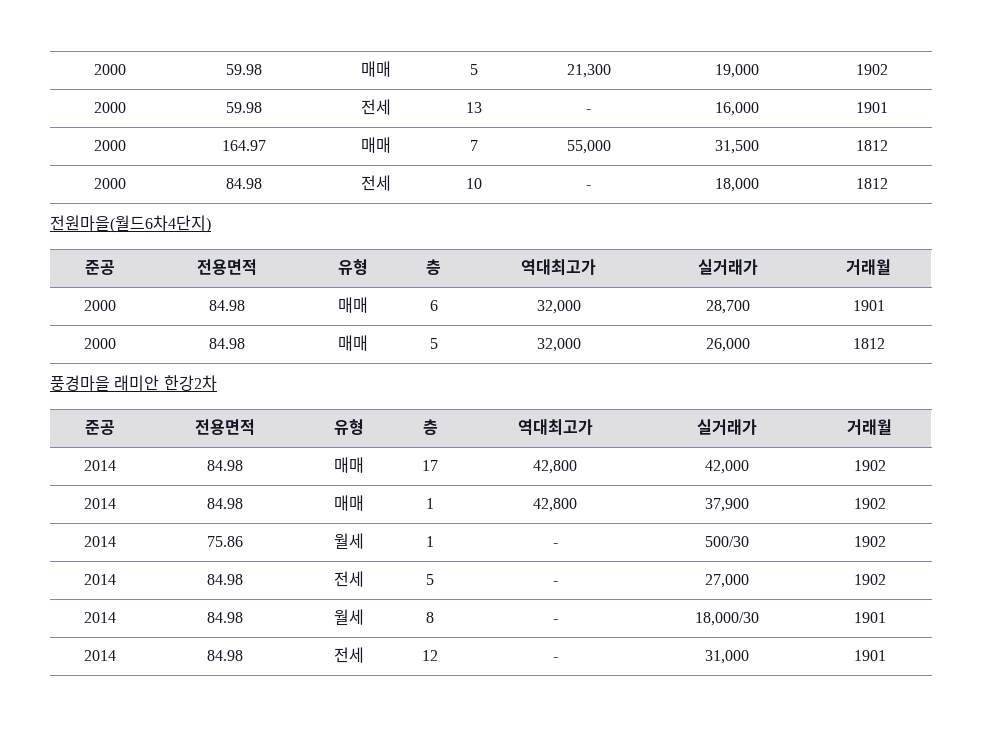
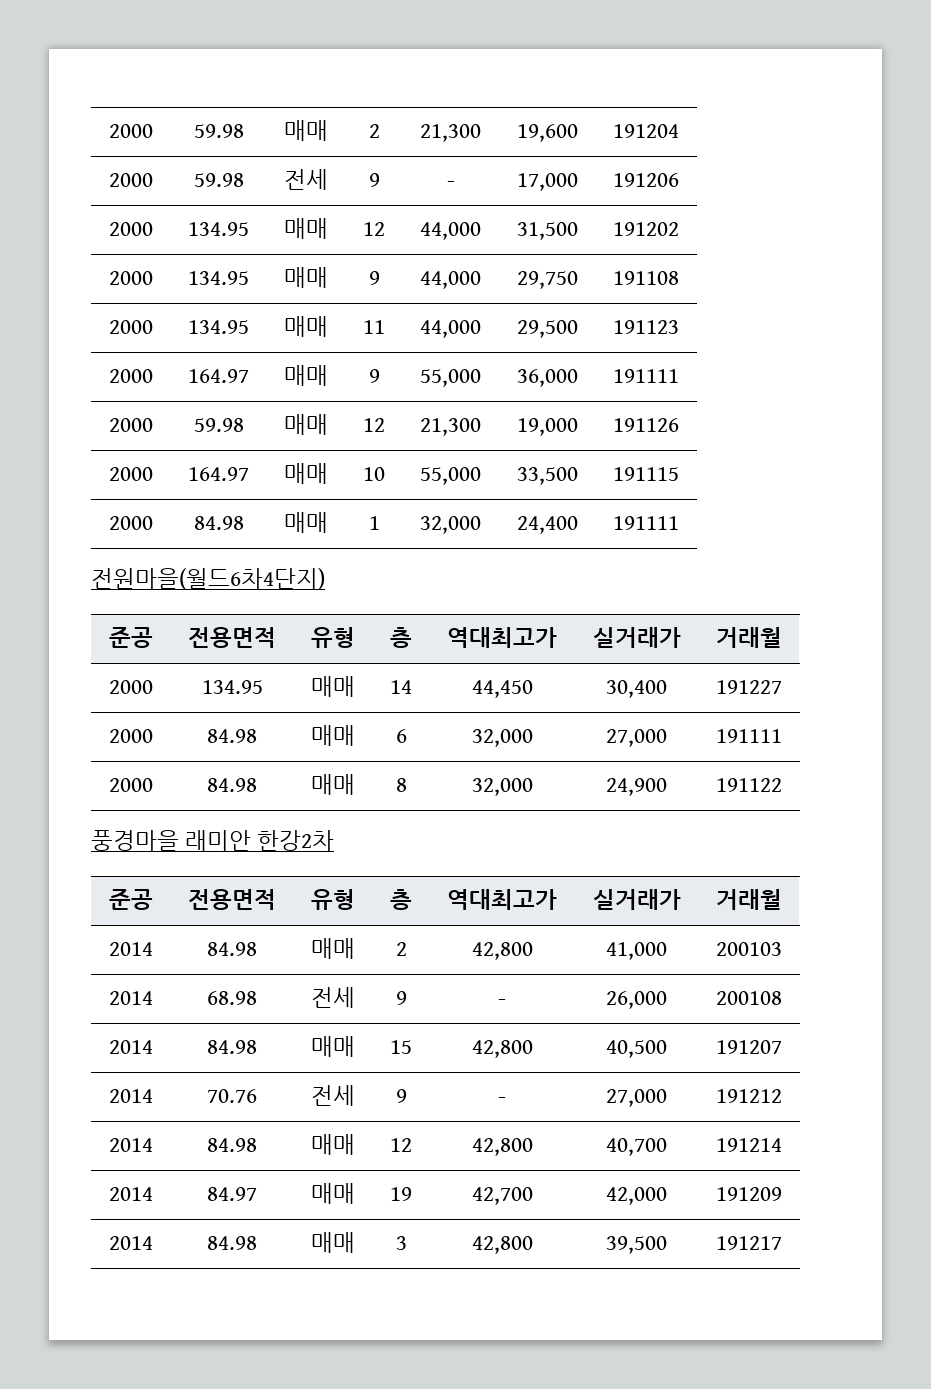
[94,64,126,75] [226,64,262,75] [361,61,391,77] [470,64,478,75] [566,64,611,78] [715,64,759,78] [855,64,888,75] 2000 | 59.98 | 매매 | 5 | 21,300 | 19,000 | 1902 -> [109,124,153,138] [193,124,244,138] [284,120,328,141] [368,124,380,138] [420,124,481,142] [516,124,578,142] [613,124,679,138] 2000 | 59.98 | 매매 | 2 | 21,300 | 19,600 | 191204
[466,102,482,113] [586,109,591,113] [715,102,759,116] [855,102,888,113] [94,140,126,151] [222,140,266,151] [361,137,391,153] [470,140,478,151] [566,140,611,154] [715,140,759,154] [855,140,888,151] [94,178,126,189] [226,178,262,189] [361,175,391,191] [466,178,482,189] [586,185,591,189] [715,178,759,192] [855,178,888,189] 13 | - | 16,000 | 1901 // 2000 | 164.97 | 매매 | 7 | 55,000 | 31,500 | 1812 // 2000 | 84.98 | 전세 | 10 | - | 18,000 | 1812 -> [368,173,380,187] [446,181,455,187] [516,173,578,191] [613,173,679,187] [109,222,153,236] [188,222,249,236] [284,218,328,239] [363,222,385,236] [420,222,481,240] [516,222,578,240] [613,222,679,236] [109,271,153,285] [188,271,249,285] [284,267,328,288] [368,271,380,285] [420,271,481,289] [516,271,578,289] [613,271,679,285] [109,320,153,334] [188,320,249,334] [284,316,328,337] [363,320,385,334] [420,320,481,338] [516,320,578,338] [613,320,679,334] [109,369,153,383] [188,369,249,383] [284,365,328,386] [368,369,380,383] [420,369,481,387] [516,369,578,387] [613,369,679,383] [109,418,153,432] [193,418,244,432] [284,414,328,435] [363,418,385,432] [420,418,481,436] [516,418,578,436] [613,418,679,432] [109,467,153,481] [188,467,249,481] [284,463,328,484] [363,467,385,481] [420,467,481,485] [516,467,578,485] [613,467,679,481] [109,516,153,530] [193,516,244,530] [284,512,328,533] [368,516,380,530] [420,516,481,534] [516,516,578,534] [613,516,679,530] 9 | - | 17,000 | 191206 // 2000 | 134.95 | 매매 | 12 | 44,000 | 31,500 | 191202 // 2000 | 134.95 | 매매 | 9 | 44,000 | 29,750 | 191108 // 2000 | 134.95 | 매매 | 11 | 44,000 | 29,500 | 191123 // 2000 | 164.97 | 매매 | 9 | 55,000 | 36,000 | 191111 // 2000 | 59.98 | 매매 | 12 | 21,300 | 19,000 | 191126 // 2000 | 164.97 | 매매 | 10 | 55,000 | 33,500 | 191115 // 2000 | 84.98 | 매매 | 1 | 32,000 | 24,400 | 191111
(891, 267) none -> [109,680,153,694] [201,680,263,694] [311,676,355,697] [390,680,412,694] [471,680,533,698] [606,680,667,698] [716,680,782,694] // 2000 | 134.95 | 매매 | 14 | 44,450 | 30,400 | 191227
[706,300,750,314] [852,300,885,311] [84,338,116,349] [209,338,245,349] [337,335,368,351] [429,338,438,349] [536,338,581,352] [706,338,750,352] [852,338,885,349] 28,700 | 1901 // 2000 | 84.98 | 매매 | 5 | 32,000 | 26,000 | 1812 -> [606,729,667,747] [716,729,782,743] [109,778,153,792] [207,778,257,792] [311,774,355,795] [395,778,407,792] [471,778,533,796] [606,778,667,796] [716,778,782,792] 27,000 | 191111 // 2000 | 84.98 | 매매 | 8 | 32,000 | 24,900 | 191122
[422,460,438,471] [533,460,577,474] [705,460,749,474] [853,460,886,471] [83,498,116,509] [207,498,243,509] [334,495,364,511] [426,498,434,509] [533,498,577,512] [705,498,749,512] [853,498,886,509] [83,536,116,547] [207,536,243,547] [334,533,364,549] [426,536,434,547] [552,543,558,547] [705,536,749,547] [853,536,886,547] [83,574,116,585] [207,574,243,585] [334,571,364,587] [426,574,434,585] [552,581,558,585] [705,574,749,588] [853,574,886,585] [83,612,116,623] [207,612,243,623] [334,609,364,625] [426,612,434,623] [552,619,558,623] [695,612,759,626] [853,612,886,623] [83,650,116,661] [207,650,243,661] [334,647,364,663] [422,650,438,661] [552,657,558,661] [705,650,749,664] [853,650,886,661] 17 | 42,800 | 42,000 | 1902 // 2014 | 84.98 | 매매 | 1 | 42,800 | 37,900 | 1902 // 2014 | 75.86 | 월세 | 1 | - | 500/30 | 1902 // 2014 | 84.98 | 전세 | 5 | - | 27,000 | 1902 // 2014 | 84.98 | 월세 | 8 | - | 18,000/30 | 1901 // 2014 | 84.98 | 전세 | 12 | - | 31,000 | 1901 -> [395,942,407,956] [471,942,533,960] [606,942,667,960] [716,942,782,956] [109,991,153,1005] [207,991,257,1005] [311,987,355,1008] [395,991,407,1005] [498,999,506,1005] [606,991,667,1009] [716,991,782,1005] [109,1040,153,1054] [207,1040,257,1054] [311,1036,355,1057] [390,1040,412,1054] [471,1040,533,1058] [606,1040,667,1058] [716,1040,782,1054] [109,1089,153,1103] [207,1089,257,1103] [311,1085,355,1106] [395,1089,407,1103] [498,1097,506,1103] [606,1089,667,1107] [716,1089,782,1103] [109,1138,153,1152] [207,1138,257,1152] [311,1134,355,1155] [390,1138,412,1152] [471,1138,533,1156] [606,1138,667,1156] [716,1138,782,1152] [109,1187,153,1201] [207,1187,257,1201] [311,1183,355,1204] [390,1187,412,1201] [471,1187,533,1205] [606,1187,667,1205] [716,1187,782,1201] [109,1236,153,1250] [207,1236,257,1250] [311,1232,355,1253] [395,1236,407,1250] [471,1236,533,1254] [606,1236,667,1254] [716,1236,782,1250] 2 | 42,800 | 41,000 | 200103 // 2014 | 68.98 | 전세 | 9 | - | 26,000 | 200108 // 2014 | 84.98 | 매매 | 15 | 42,800 | 40,500 | 191207 // 2014 | 70.76 | 전세 | 9 | - | 27,000 | 191212 // 2014 | 84.98 | 매매 | 12 | 42,800 | 40,700 | 191214 // 2014 | 84.97 | 매매 | 19 | 42,700 | 42,000 | 191209 // 2014 | 84.98 | 매매 | 3 | 42,800 | 39,500 | 191217

